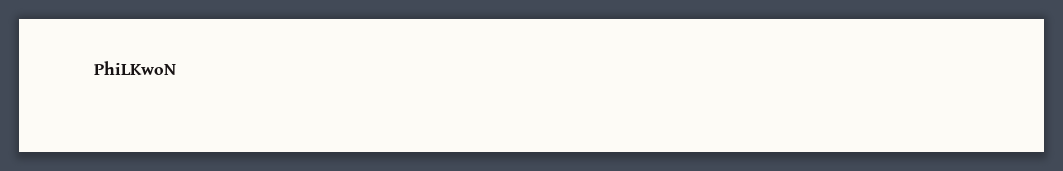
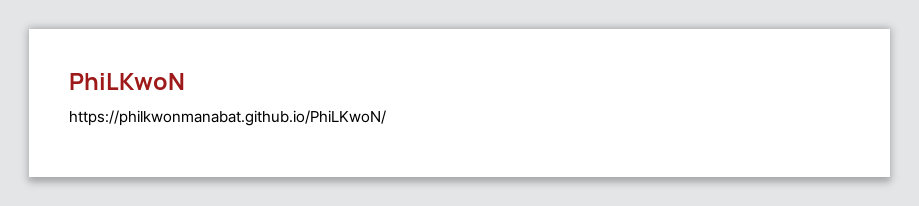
(176, 68) none -> [69,110,386,126] // https://philkwonmanabat.github.io/PhiLKwoN/

